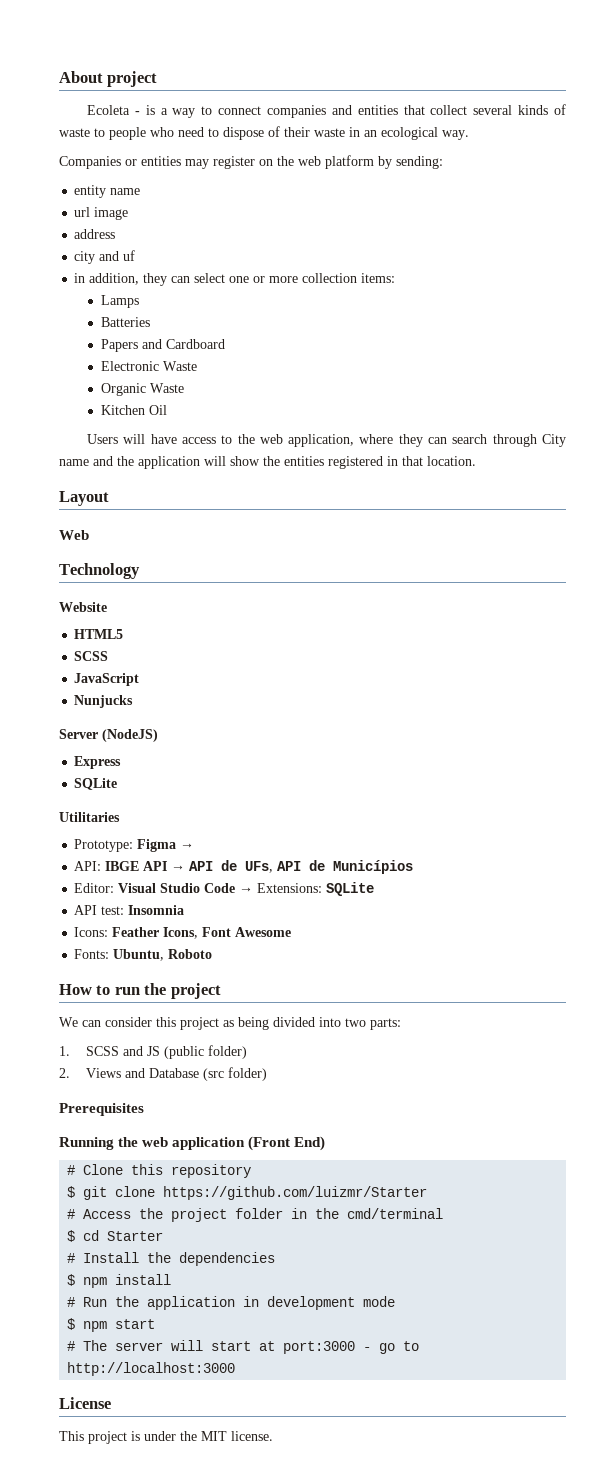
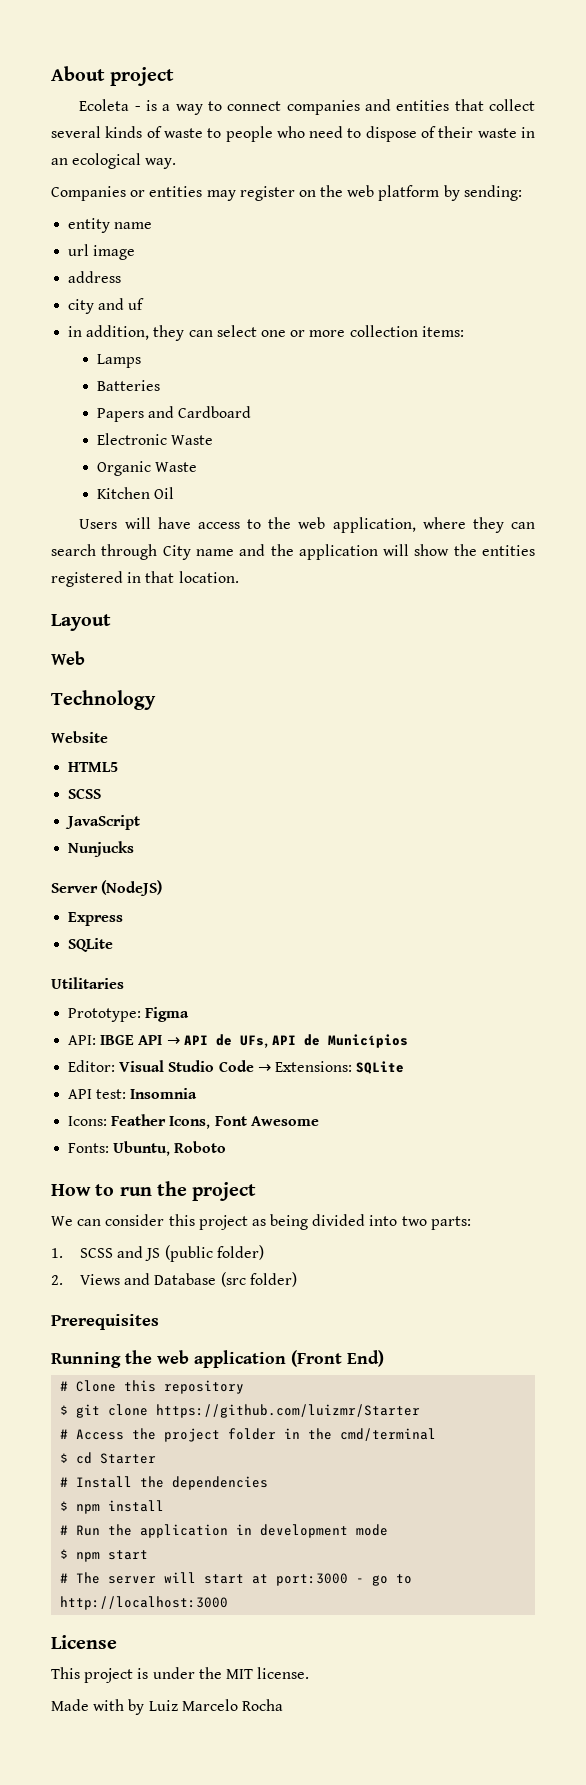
[180,843,195,849] → -> (190, 1014) none
(273, 1436) none -> [51,1699,283,1715] // Made with by Luiz Marcelo Rocha

